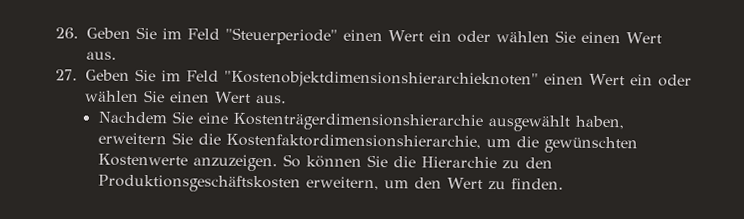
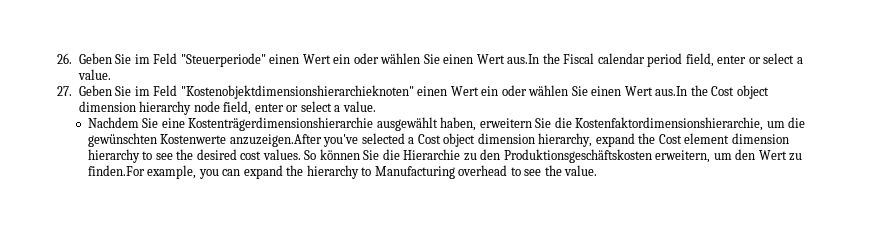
[86,51,117,60] aus. -> [507,53,803,67] [77,69,111,80] aus.In the Fiscal calendar period field, enter or select a value.
[255,94,287,104] aus. -> [655,85,769,99] [78,101,376,115] aus.In the Cost object dimension hierarchy node field, enter or select a value.
[192,154,278,172] anzuzeigen. -> [229,133,789,147] [87,149,301,163] anzuzeigen.After you've selected a Cost object dimension hierarchy, expand the Cost element dimension hierarchy to see the desired cost values.
[510,178,564,190] finden. -> [87,165,598,179] finden.For example, you can expand the hierarchy to Manufacturing overhead to see the value.

